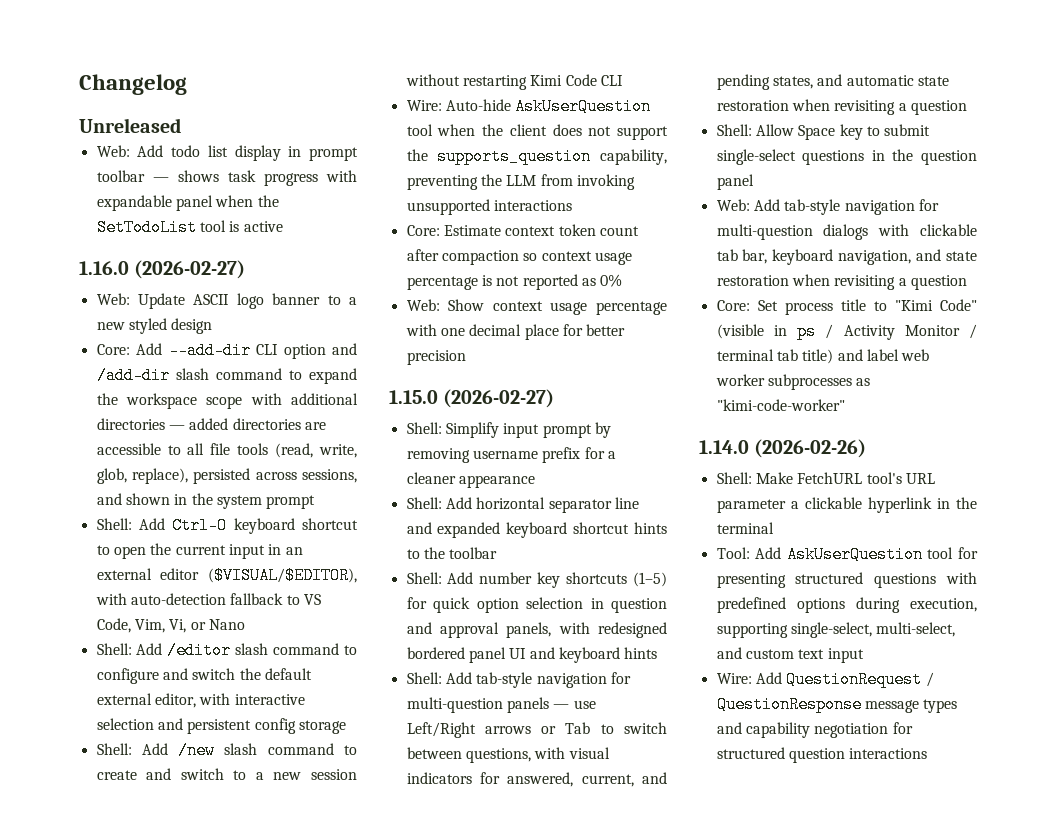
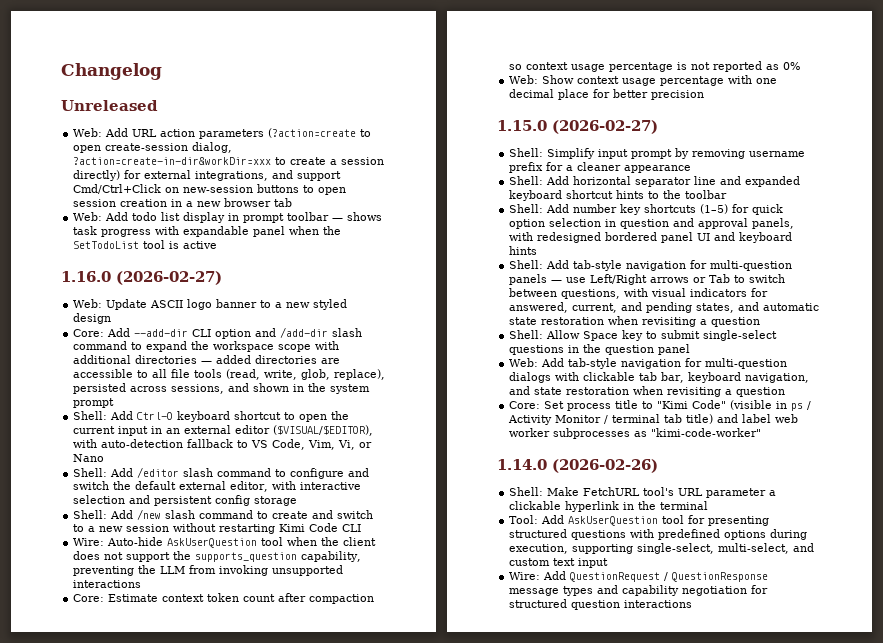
(181, 125) none -> [73,128,372,139] [73,142,233,153] [73,157,385,165] [73,170,342,181] [73,184,347,195] [73,198,293,207] // Web: Add URL action parameters (?action=create to open create-session dialog, ?action=create-in-dir&workDir=xxx to create a session directly) for external integrations, and support Cmd/Ctrl+Click on new-session buttons to open session creation in a new browser tab

